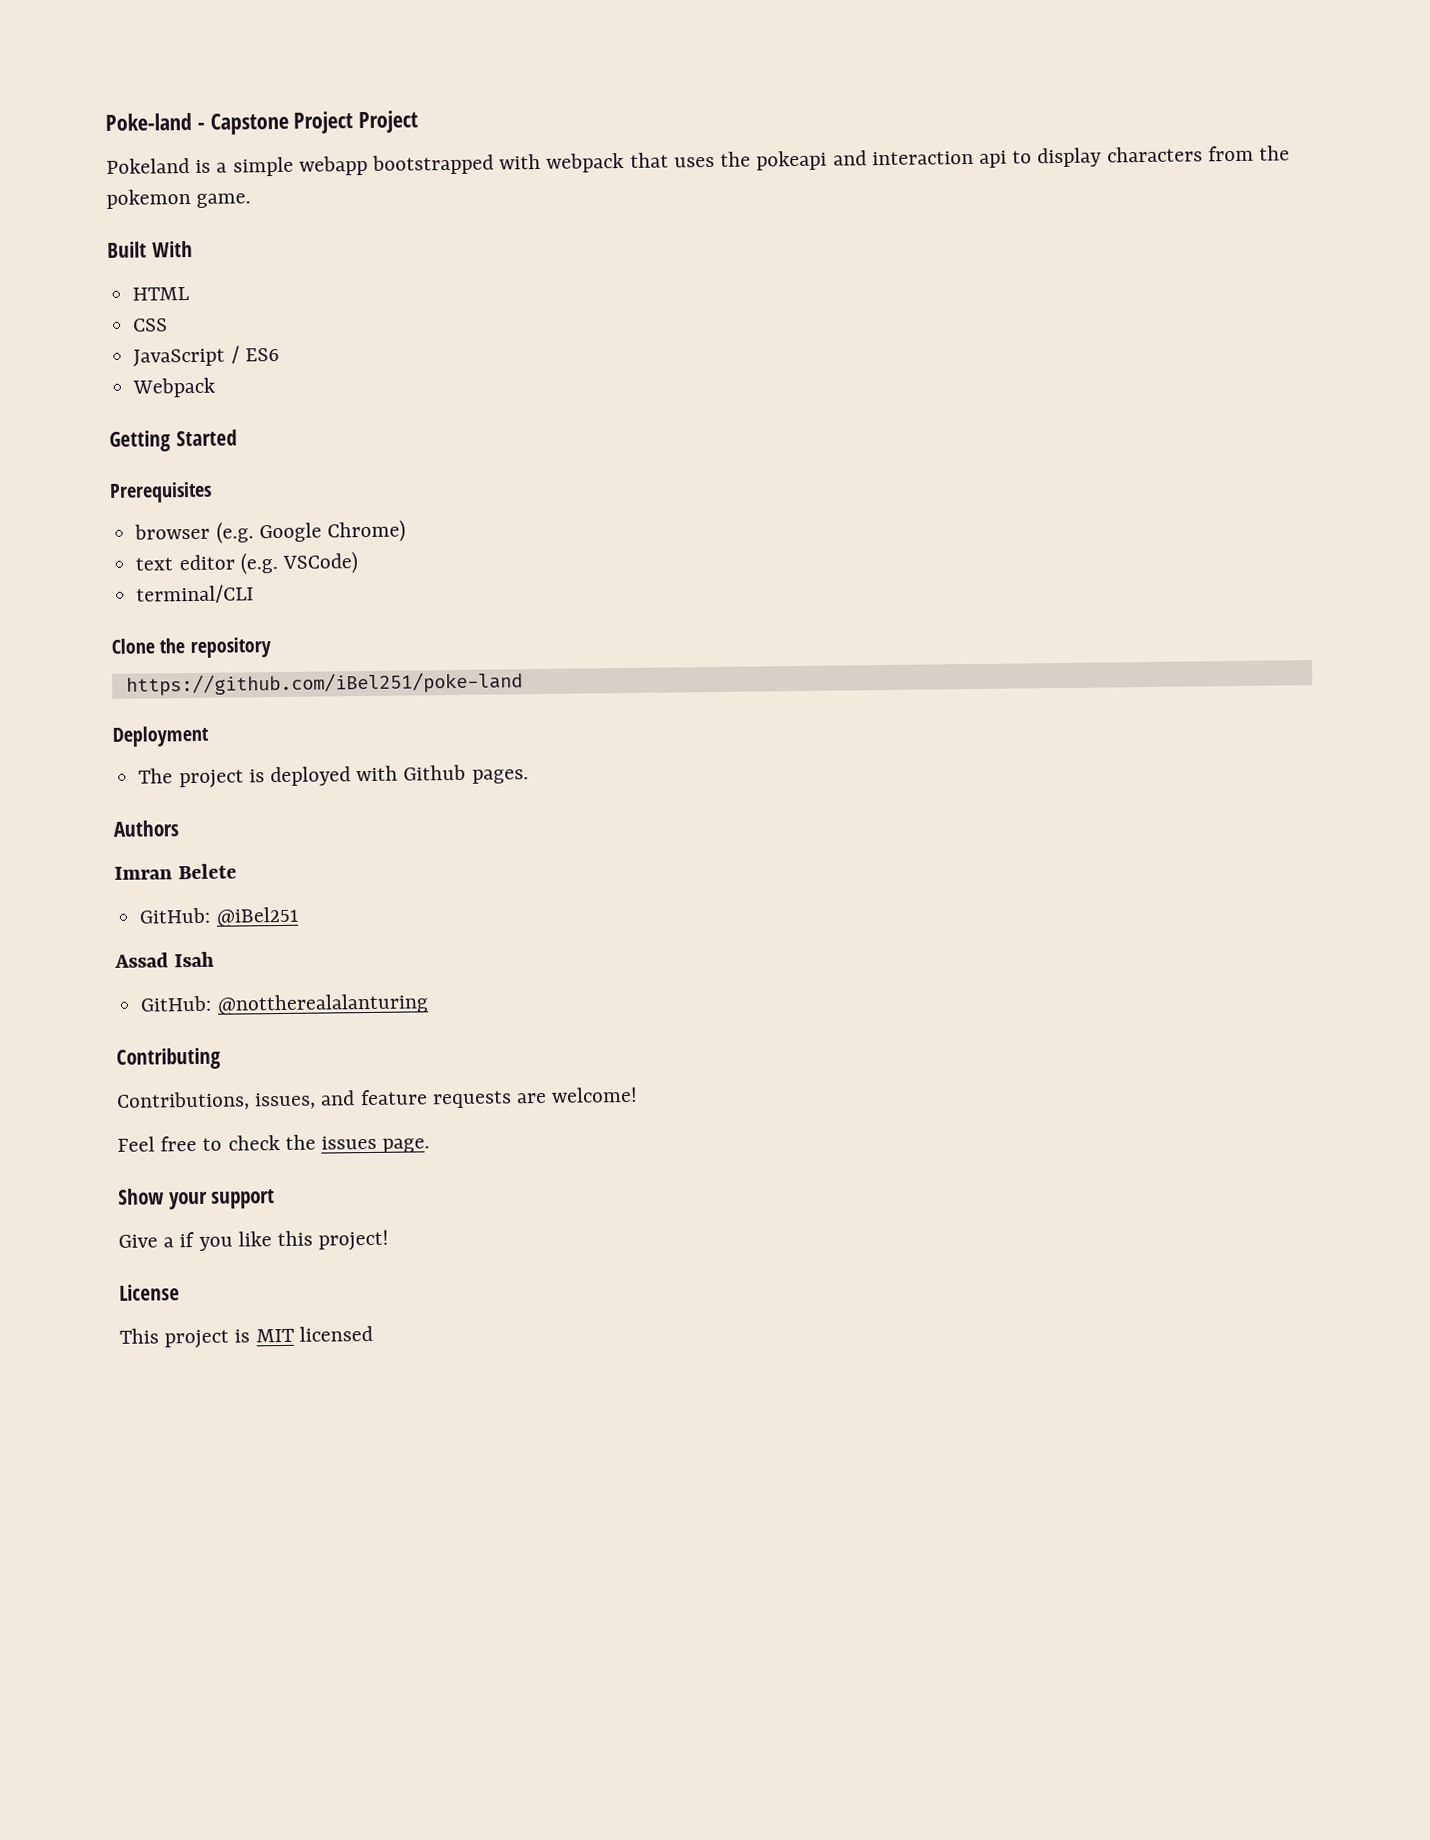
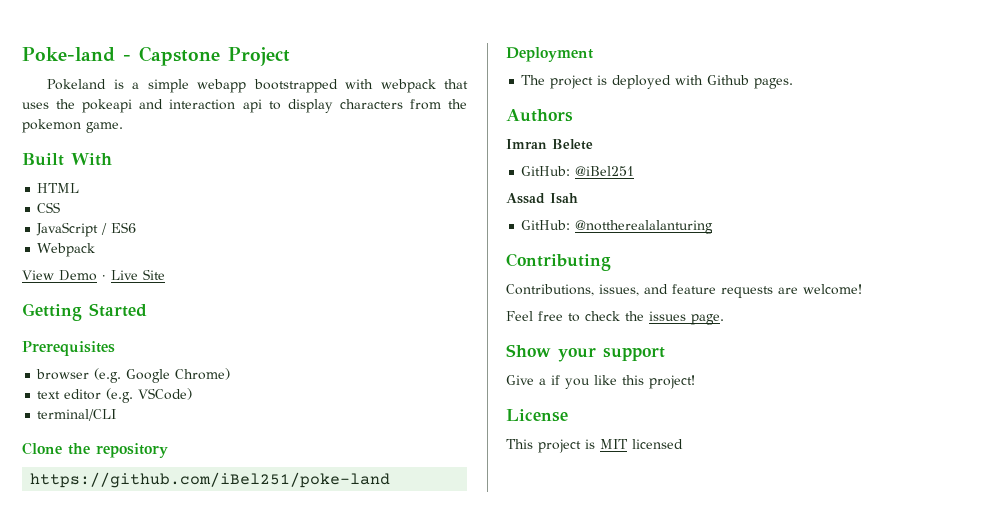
[358,110,419,134] Project -> (290, 56) none
(216, 387) none -> [22,269,165,281] // View Demo · Live Site

